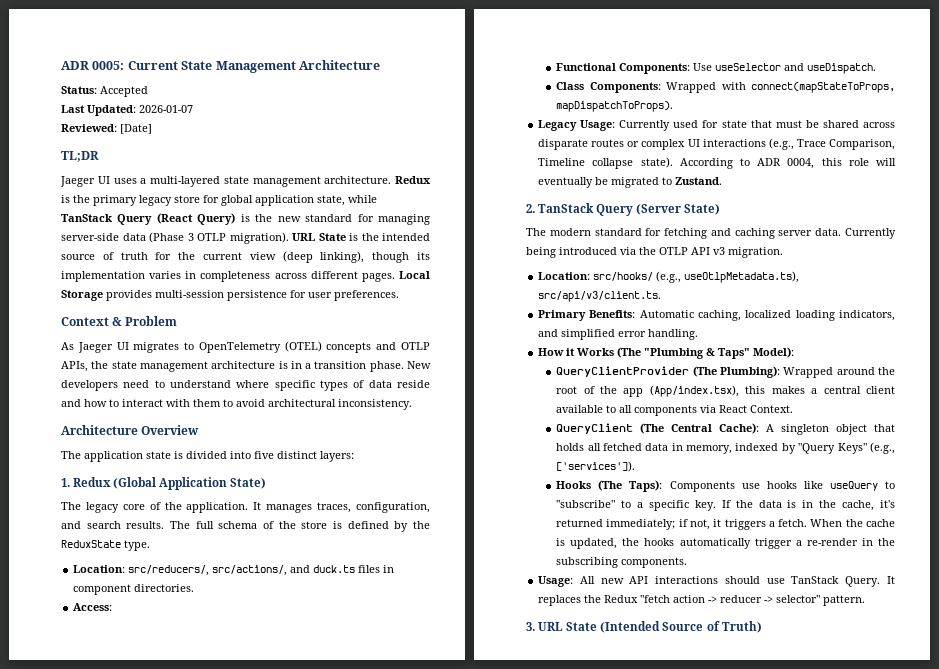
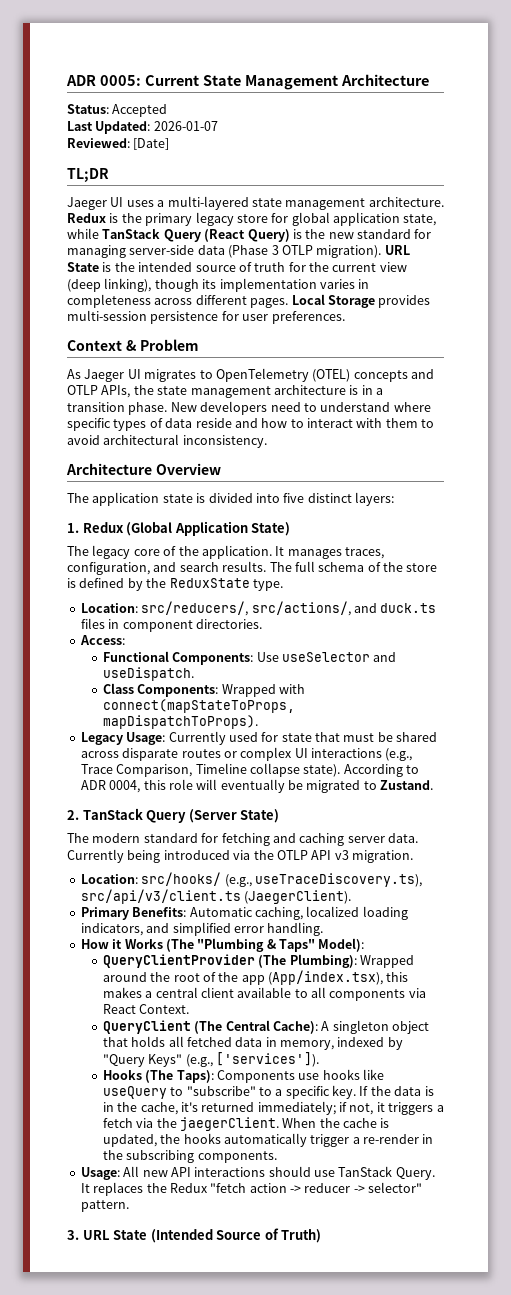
[684,271,800,283] [538,291,662,302] useOtlpMetadata.ts), src/api/v3/client.ts. -> [254,873,422,887] [80,889,352,904] useTraceDiscovery.ts), src/api/v3/client.ts (JaegerClient).
[778,519,808,527] fetch. -> [102,1117,279,1131] fetch via the jaegerClient.

